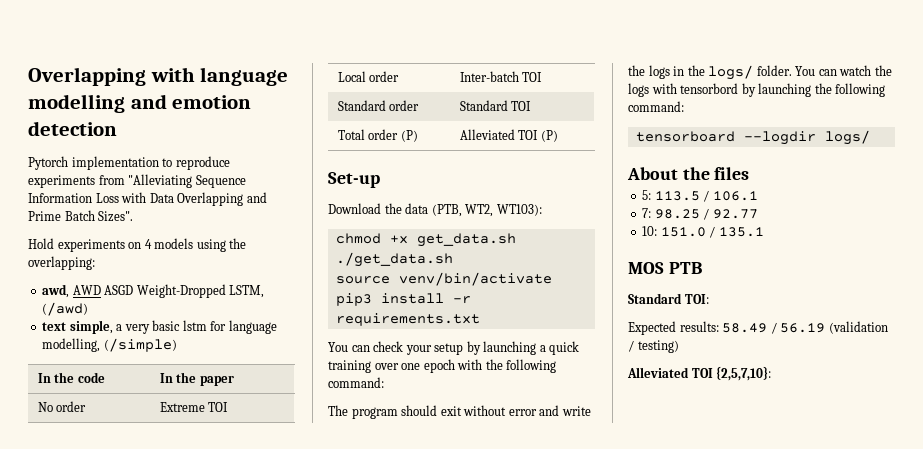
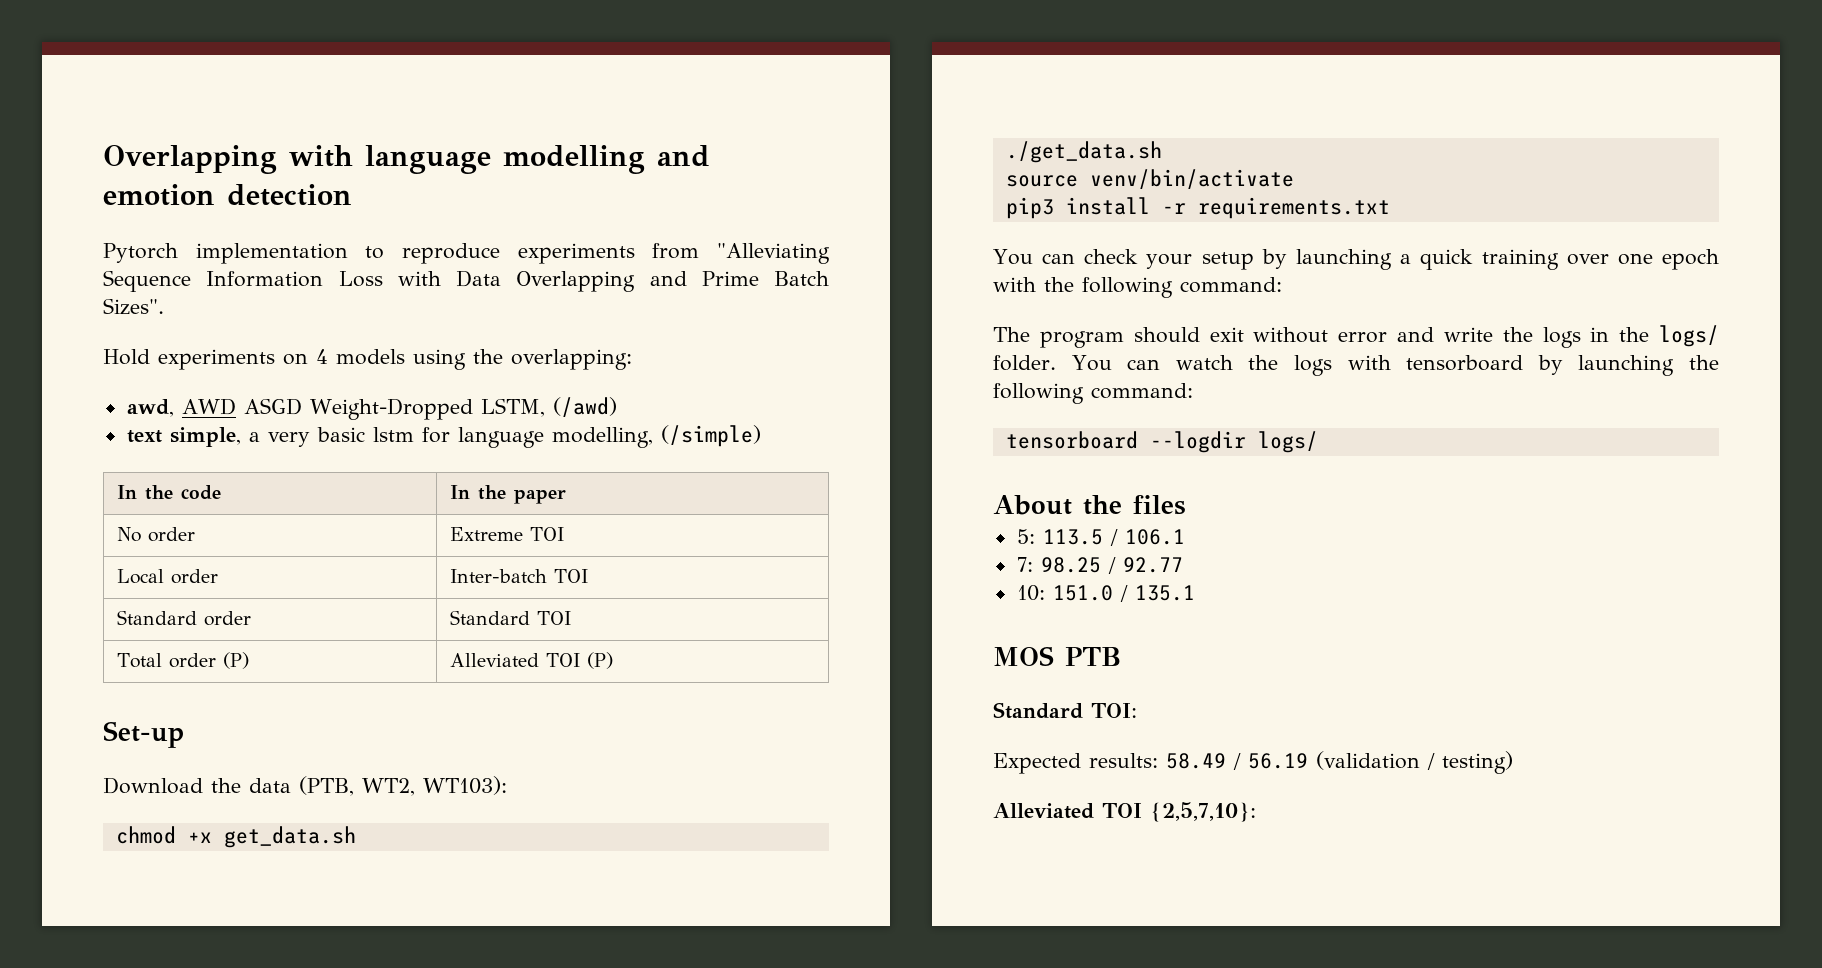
[680,83,739,94] tensorbord -> [1406,355,1524,371] tensorboard

